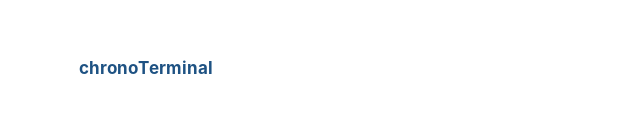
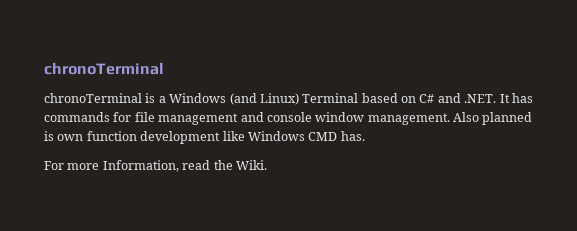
[79,60,213,74] chronoTerminal -> [44,62,164,75] [44,93,533,105] [44,112,533,125] [44,131,365,144] [44,160,267,172] chronoTerminal // chronoTerminal is a Windows (and Linux) Terminal based on C# and .NET. It has commands for file management and console window management. Also planned is own function development like Windows CMD has. // For more Information, read the Wiki.

